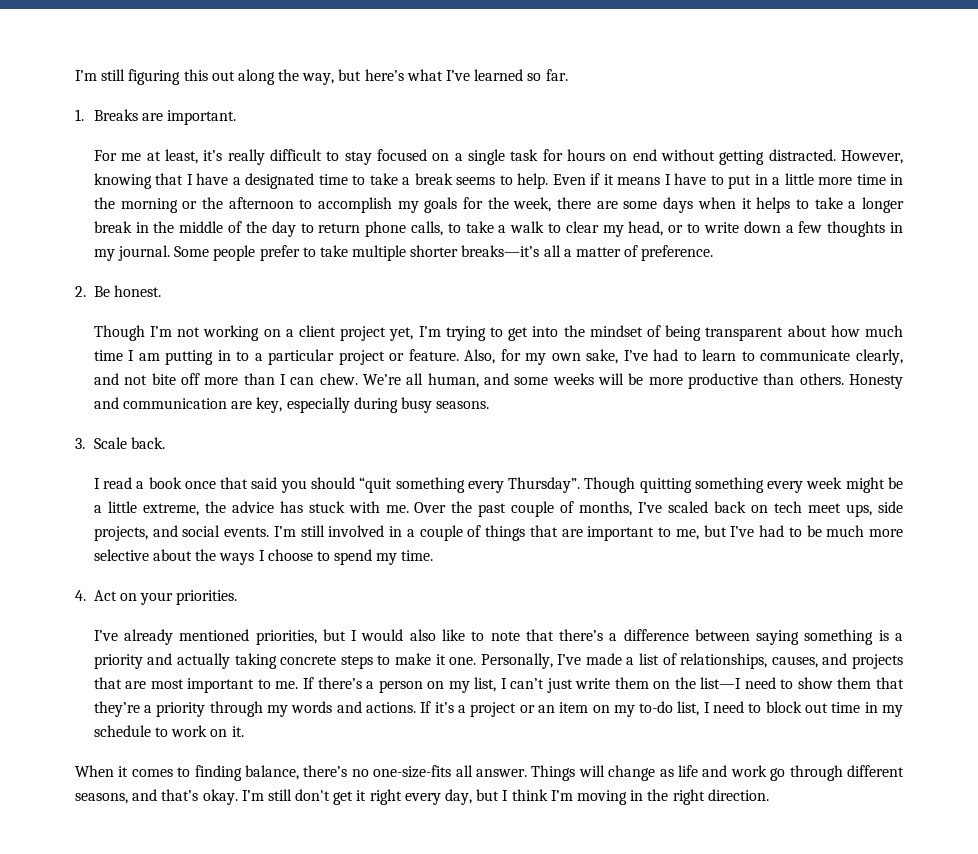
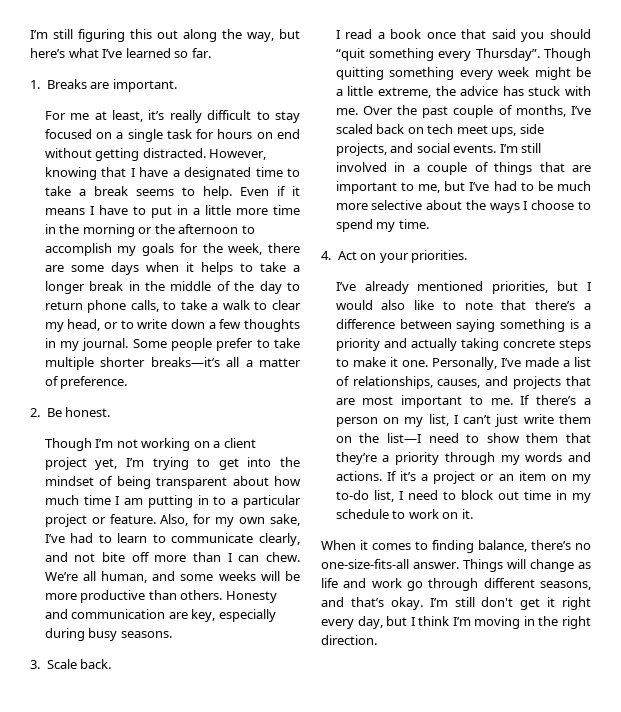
[373,765,473,778] one-size-fits all -> [321,559,409,569] one-size-fits-all

